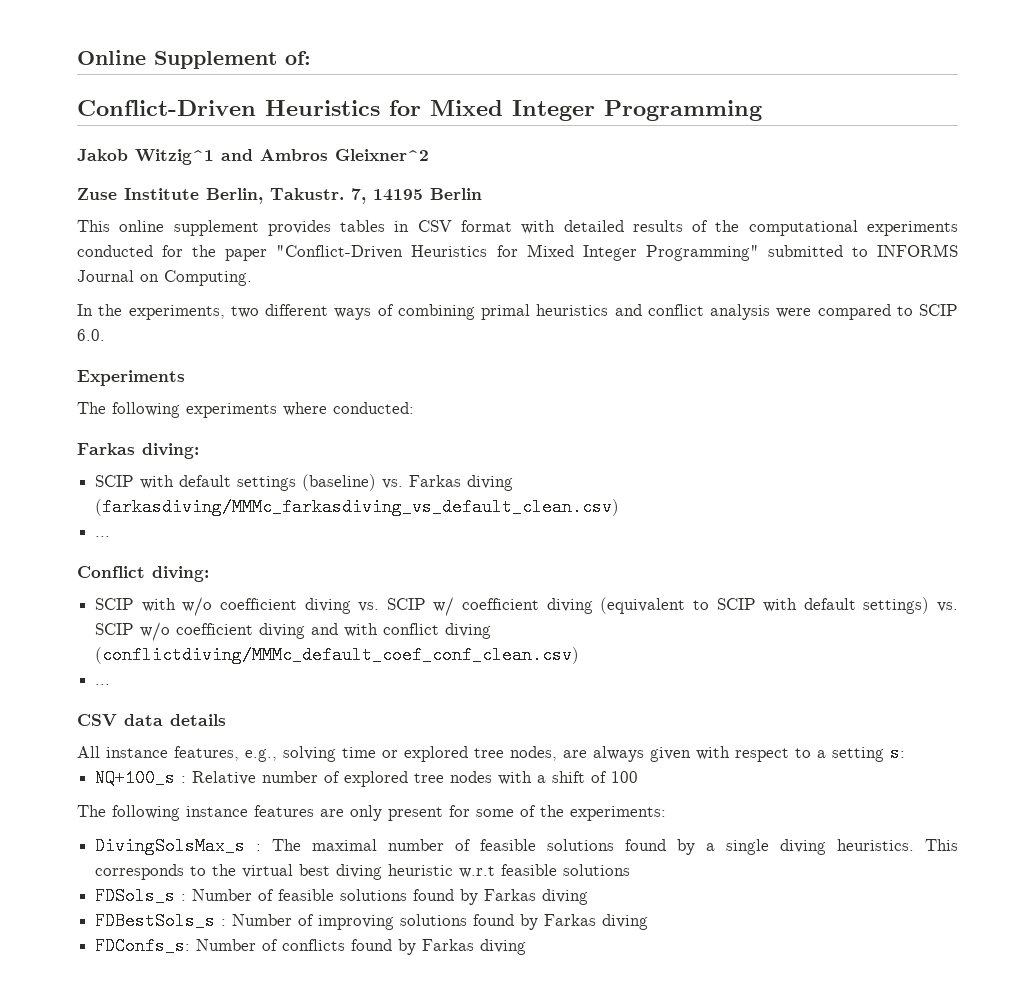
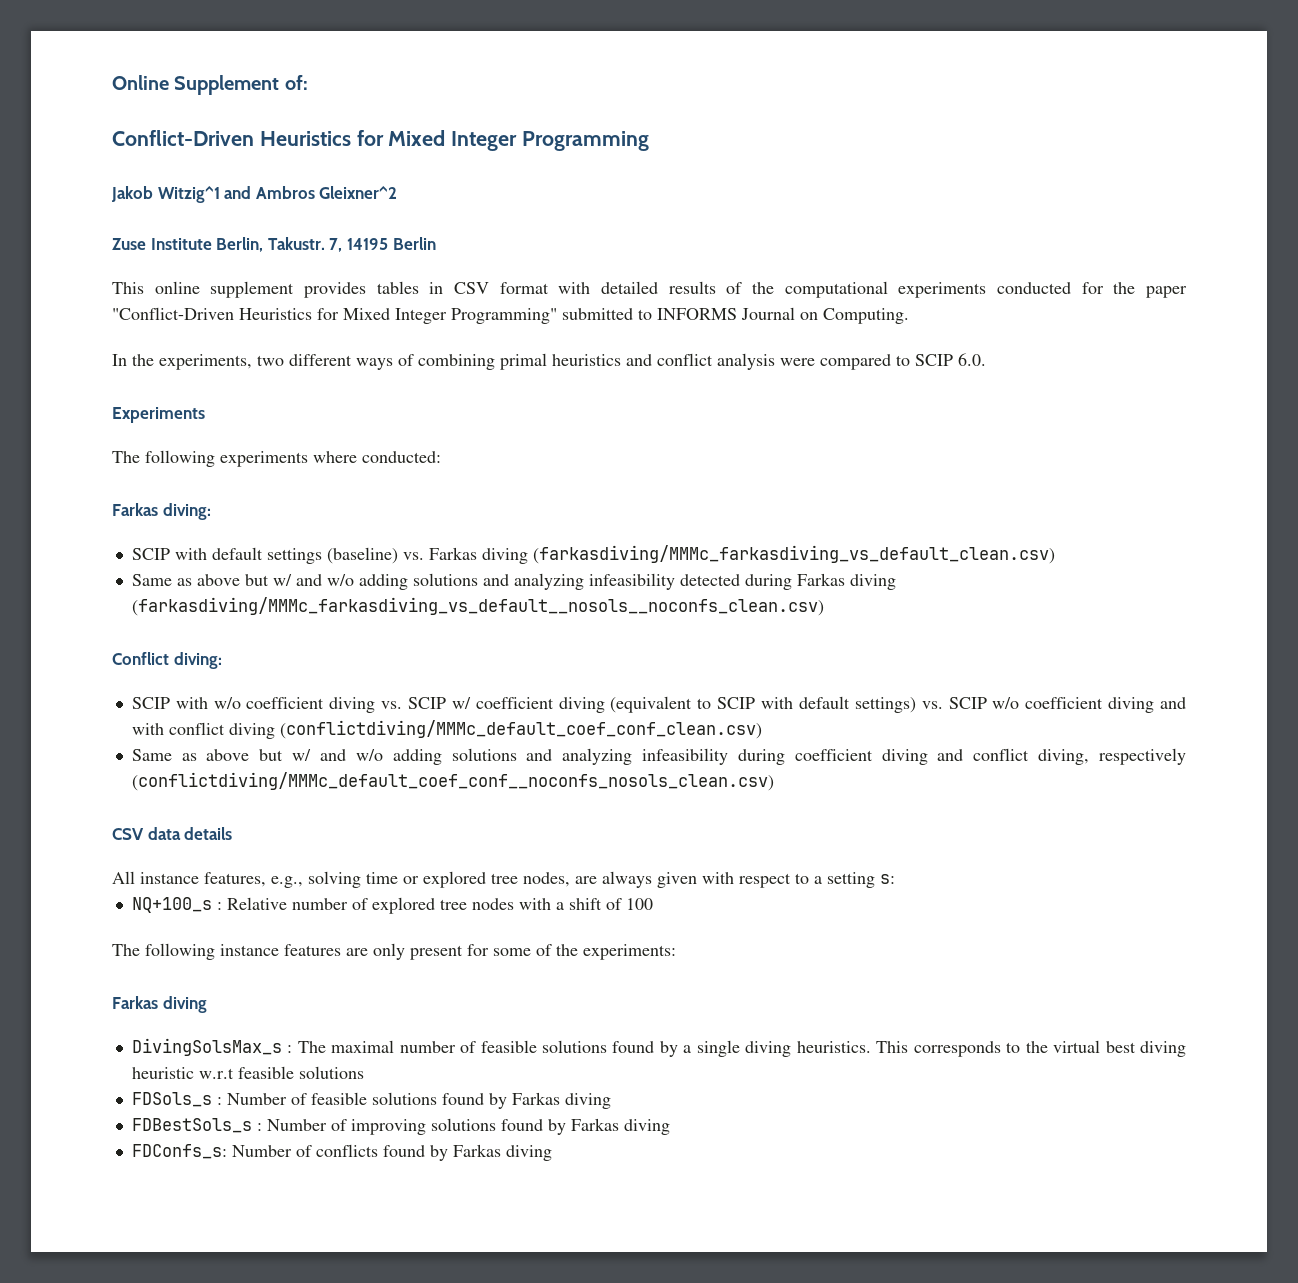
[95,536,111,537] ... -> [131,573,896,590] [131,597,824,616] Same as above but w/ and w/o adding solutions and analyzing infeasibility detected during Farkas diving (farkasdiving/MMMc_farkasdiving_vs_default__nosols__noconfs_clean.csv)
[95,684,111,685] ... -> [131,748,1186,765] [131,772,774,791] Same as above but w/ and w/o adding solutions and analyzing infeasibility during coefficient diving and conflict diving, respectively (conflictdiving/MMMc_default_coef_conf__noconfs_nosols_clean.csv)
(666, 813) none -> [112,996,207,1013] // Farkas diving

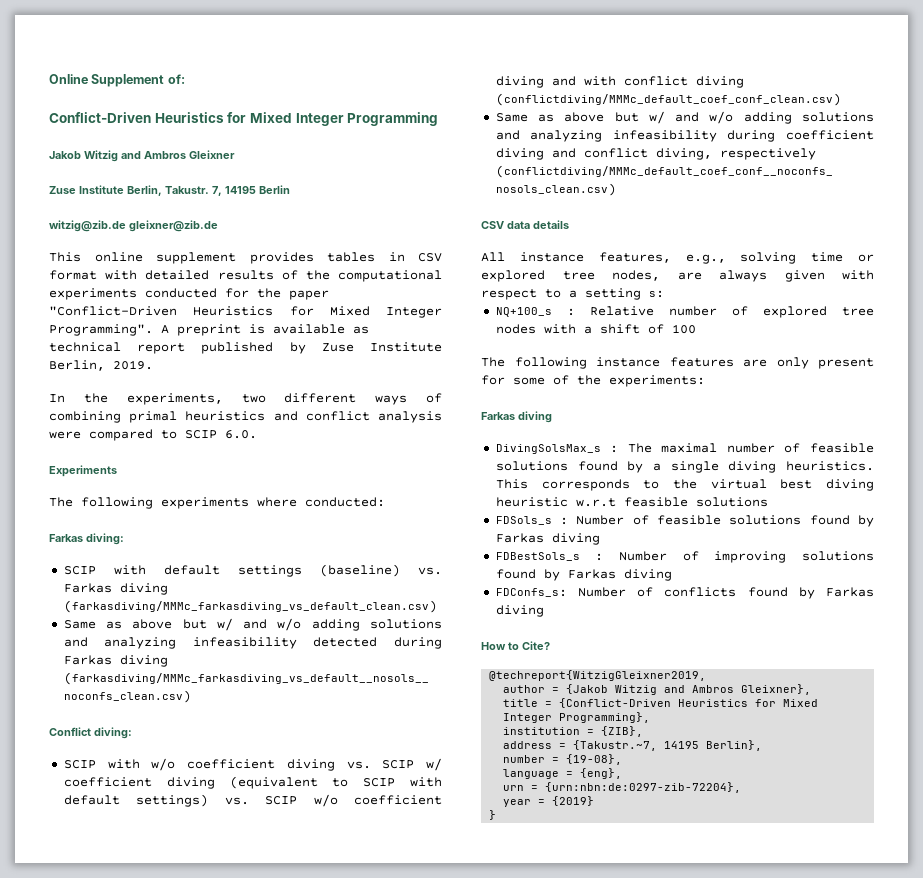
[157,186,398,203] Witzig^1 and Ambros Gleixner^2 -> [84,150,235,162] Witzig and Ambros Gleixner
(436, 243) none -> [49,220,218,232] // witzig@zib.de gleixner@zib.de
[451,307,909,324] Programming" submitted to INFORMS Journal on Computing. -> [49,324,369,336] [49,342,442,354] [49,360,153,371] Programming". A preprint is available as technical report published by Zuse Institute Berlin, 2019.
(552, 1153) none -> [481,641,550,650] [489,670,707,681] [503,684,812,695] [503,698,819,708] [503,712,651,723] [503,726,644,737] [503,740,763,751] [503,754,623,765] [503,768,623,779] [503,782,742,793] [503,796,595,807] [489,810,497,820] // How to Cite? // @techreport{WitzigGleixner2019, // author = {Jakob Witzig and Ambros Gleixner}, // title = {Conflict-Driven Heuristics for Mixed Integer Programming}, // institution = {ZIB}, // address = {Takustr.~7, 14195 Berlin}, // number = {19-08}, // language = {eng}, // urn = {urn:nbn:de:0297-zib-72204}, // year = {2019} // }

